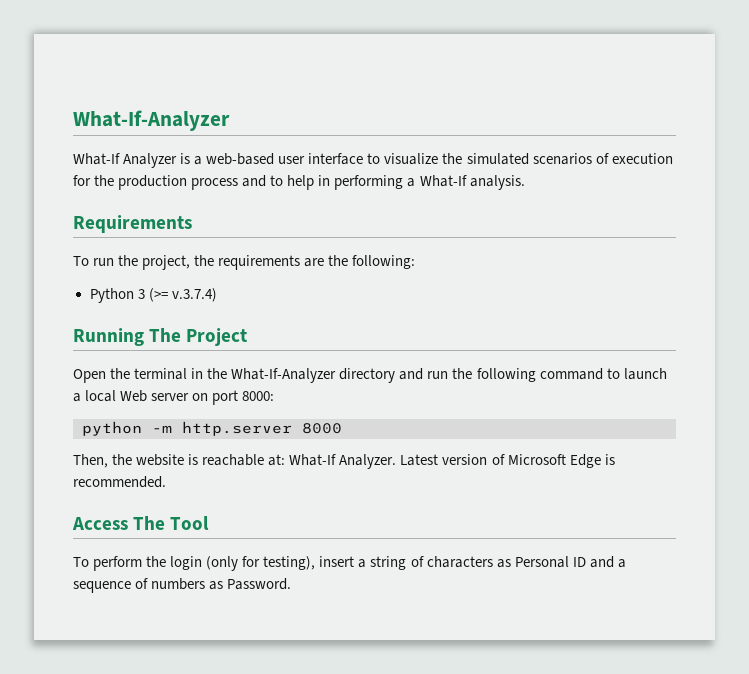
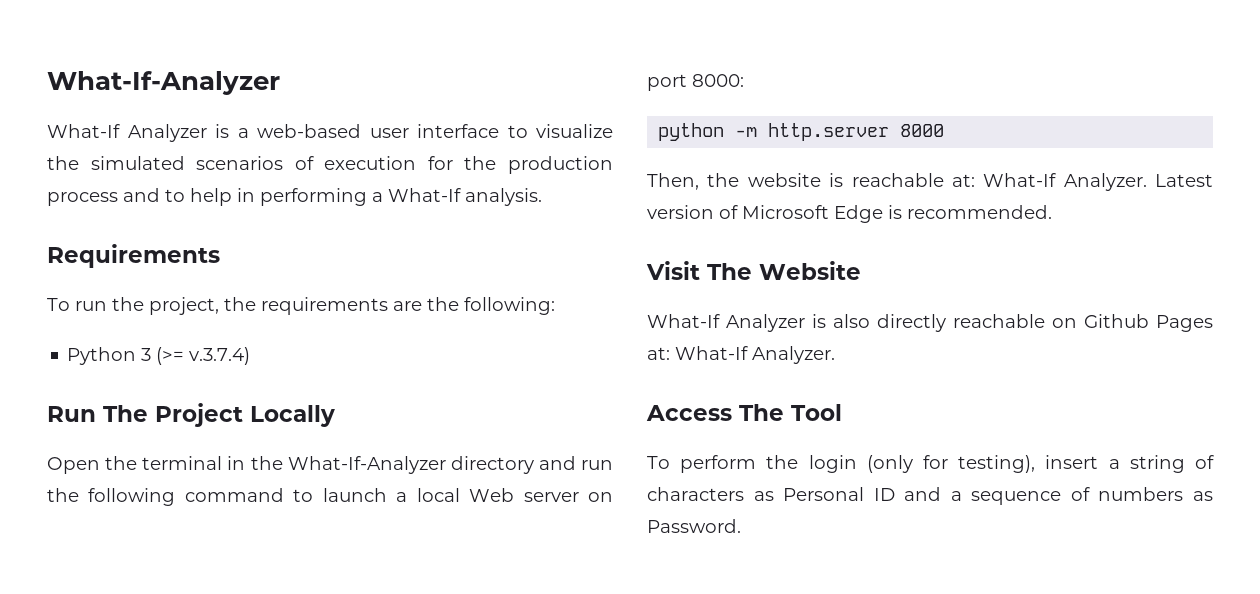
[73,328,144,346] Running -> [47,406,96,422] Run
(248, 337) none -> [250,405,335,427] Locally
(166, 482) none -> [646,261,861,280] [647,314,1213,332] [647,346,835,364] // Visit The Website // What-If Analyzer is also directly reachable on Github Pages at: What-If Analyzer.

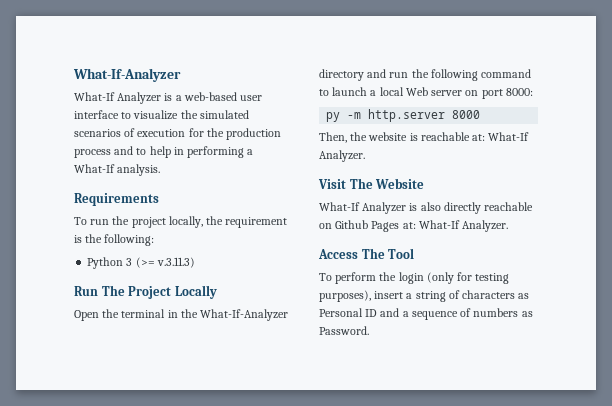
[149,297,422,315] project, the requirements are -> [131,216,288,228] [74,235,82,243] project locally, the requirement is
[189,347,251,365] v.3.7.4) -> [156,257,195,268] v.3.11.3)
[658,123,725,141] python -> [326,112,341,122] py
[1155,174,1213,187] [647,205,1052,223] Latest version of Microsoft Edge is recommended. -> (365, 156) none
[958,455,1036,473] testing), -> [475,273,510,284] [319,290,371,302] testing purposes),

